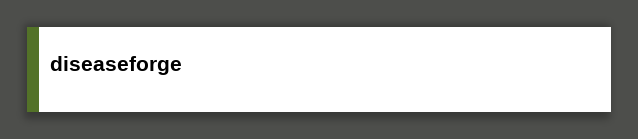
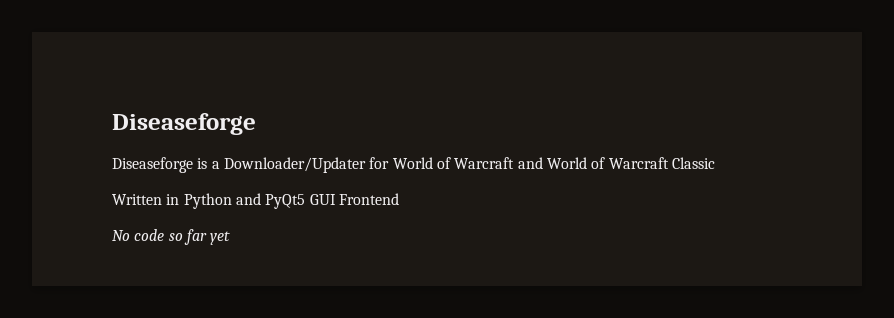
[50,56,182,75] diseaseforge -> [112,113,256,135] [112,157,715,173] [112,193,399,209] [112,229,231,245] Diseaseforge // Diseaseforge is a Downloader/Updater for World of Warcraft and World of Warcraft Classic // Written in Python and PyQt5 GUI Frontend // No code so far yet

